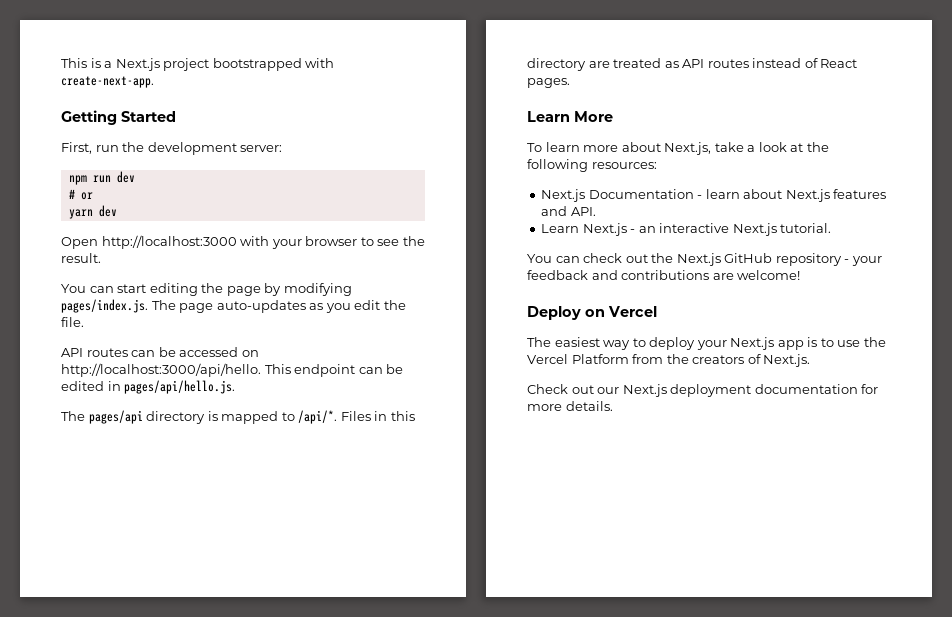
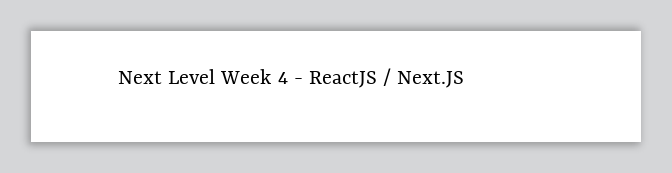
[61,58,335,71] [61,76,154,88] [61,110,176,125] [61,142,283,155] [68,171,135,185] [68,189,93,200] [68,205,117,219] [61,235,425,249] [61,253,101,263] [61,283,352,296] [61,299,406,313] [61,317,84,327] [61,347,259,357] [61,363,404,377] [61,380,236,394] [61,410,415,424] [527,58,858,71] [527,78,570,88] [527,111,613,122] [527,142,829,155] [527,159,657,172] [541,189,887,202] [541,206,596,216] [541,223,832,236] [527,253,882,266] [527,270,801,280] [527,306,657,320] [527,337,886,350] [527,354,811,367] [527,384,879,397] [527,401,613,411] This is a Next.js project bootstrapped with create-next-app. // Getting Started // First, run the development server: // npm run dev // # or // yarn dev // Open http://localhost:3000 with your browser to see the result. // You can start editing the page by modifying pages/index.js. The page auto-updates as you edit the file. // API routes can be accessed on http://localhost:3000/api/hello. This endpoint can be edited in pages/api/hello.js. // The pages/api directory is mapped to /api/*. Files in this directory are treated as API routes instead of React pages. // Learn More // To learn more about Next.js, take a look at the following resources: // Next.js Documentation - learn about Next.js features and API. // Learn Next.js - an interactive Next.js tutorial. // You can check out the Next.js GitHub repository - your feedback and contributions are welcome! // Deploy on Vercel // The easiest way to deploy your Next.js app is to use the Vercel Platform from the creators of Next.js. // Check out our Next.js deployment documentation for more details. -> [118,68,465,88] Next Level Week 4 - ReactJS / Next.JS

